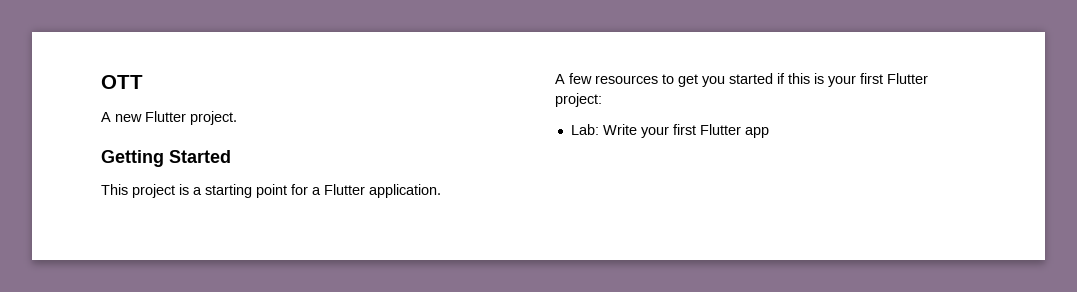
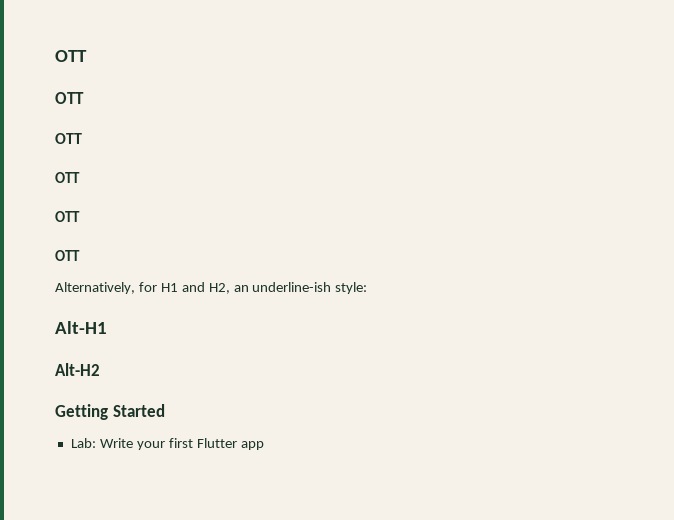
[101,75,143,89] [101,111,237,125] [101,150,231,167] [101,184,441,198] [555,73,928,87] [555,93,602,107] OTT // A new Flutter project. // Getting Started // This project is a starting point for a Flutter application. // A few resources to get you started if this is your first Flutter project: -> [55,50,87,62] [55,92,84,104] [55,133,82,144] [55,172,80,183] [55,211,80,222] [55,250,80,261] [55,282,368,294] [55,321,107,334] [55,363,100,376] [55,404,165,420] OTT // OTT // OTT // OTT // OTT // OTT // Alternatively, for H1 and H2, an underline-ish style: // Alt-H1 // Alt-H2 // Getting Started

